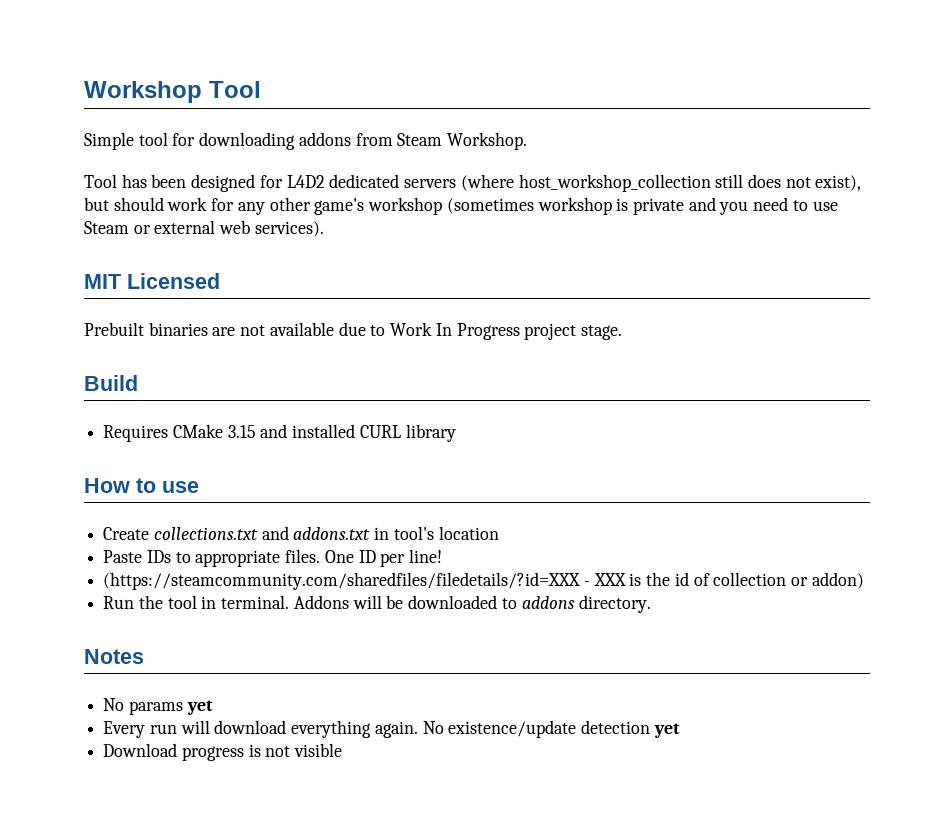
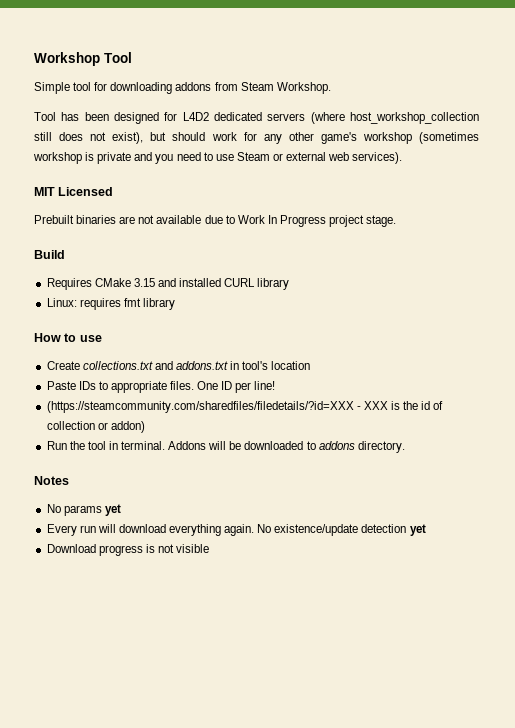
(456, 433) none -> [46,298,175,310] // Linux: requires fmt library

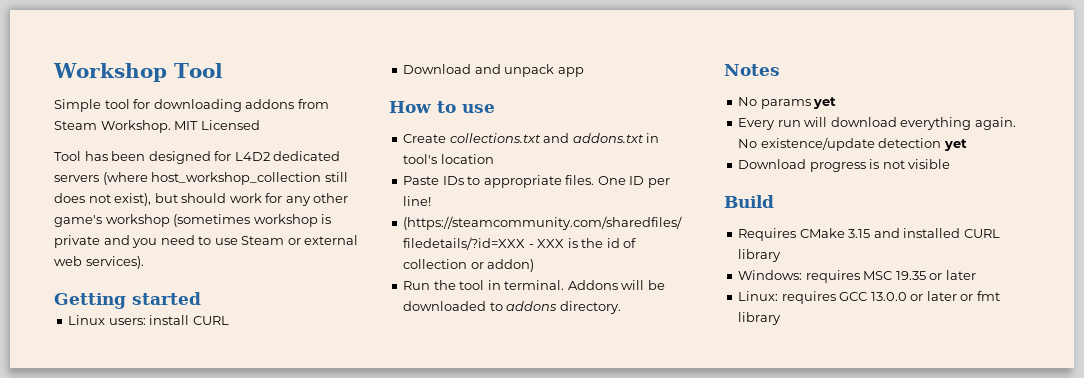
(331, 88) none -> [174,120,260,130] MIT Licensed
[34,187,114,196] [34,215,397,227] [34,250,65,259] [46,278,290,290] [46,298,175,310] MIT Licensed // Prebuilt binaries are not available due to Work In Progress project stage. // Build // Requires CMake 3.15 and installed CURL library // Linux: requires fmt library -> [54,292,201,309] [68,315,229,325] [403,64,584,77] Getting started // Linux users: install CURL // Download and unpack app
(210, 548) none -> [724,195,774,208] [738,228,1000,241] [738,249,782,262] [738,270,976,283] [738,291,1000,304] [738,312,782,325] // Build // Requires CMake 3.15 and installed CURL library // Windows: requires MSC 19.35 or later // Linux: requires GCC 13.0.0 or later or fmt library

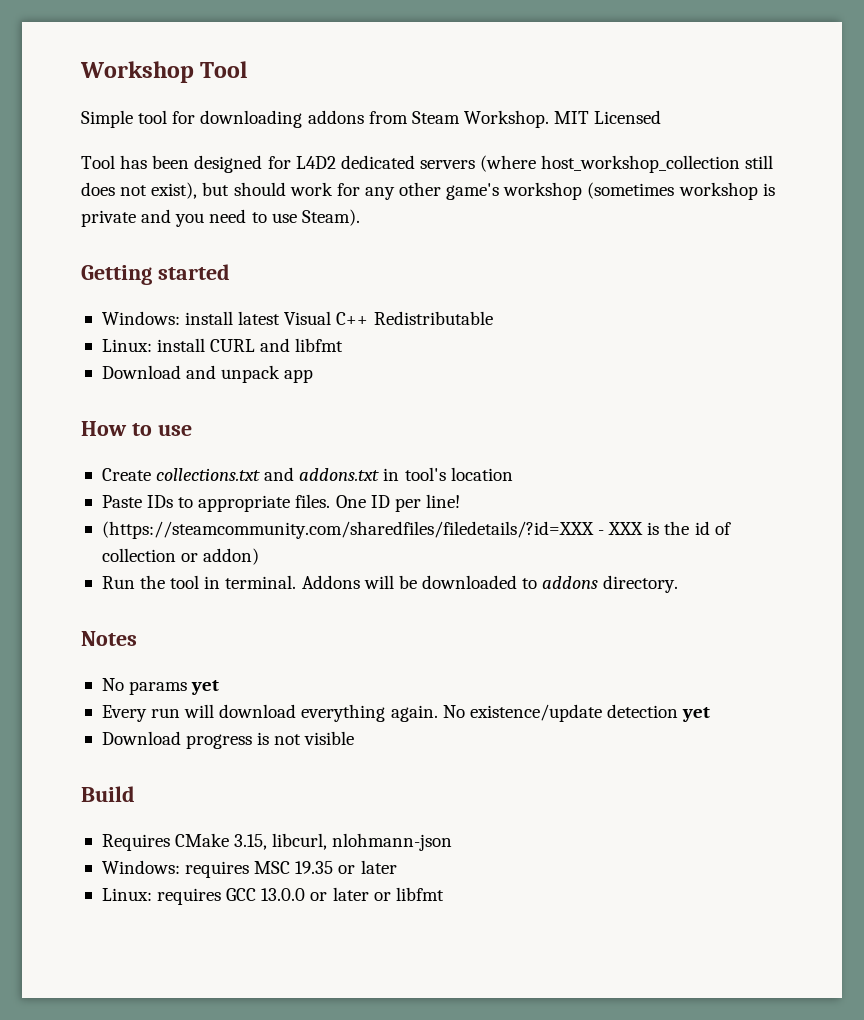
[241,235,359,245] [54,256,144,269] [54,292,201,309] [68,315,146,325] Steam or external web services). // Getting started // Linux users: -> [301,209,360,226] [81,264,230,285] [101,311,493,325] [101,339,152,352] Steam). // Getting started // Windows: install latest Visual C++ Redistributable // Linux:
(229, 320) none -> [260,338,344,352] and libfmt
[848,228,1000,238] [738,249,782,262] 3.15 and installed CURL library -> [234,833,453,851] 3.15, libcurl, nlohmann-json
[976,291,1000,301] [738,312,782,325] fmt library -> [395,887,444,901] libfmt

